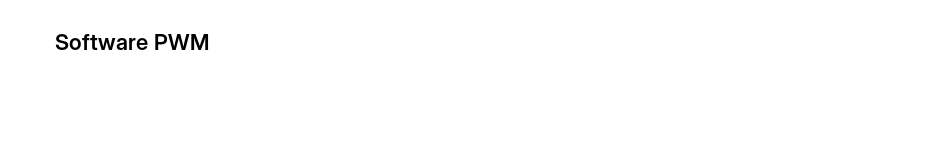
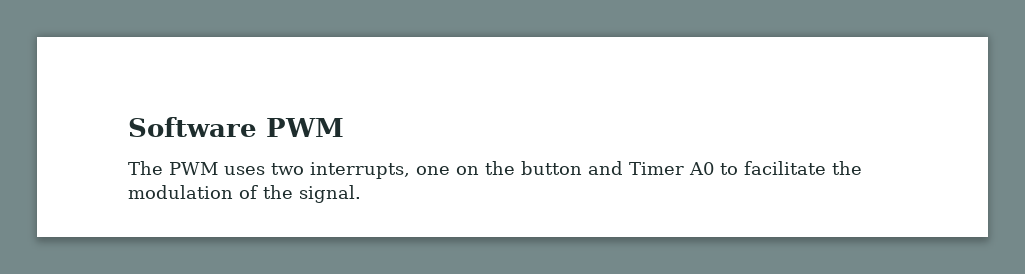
(209, 42) none -> [128,161,862,179] [128,185,361,203] // The PWM uses two interrupts, one on the button and Timer A0 to facilitate the modulation of the signal.

